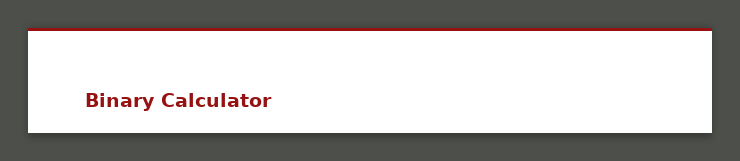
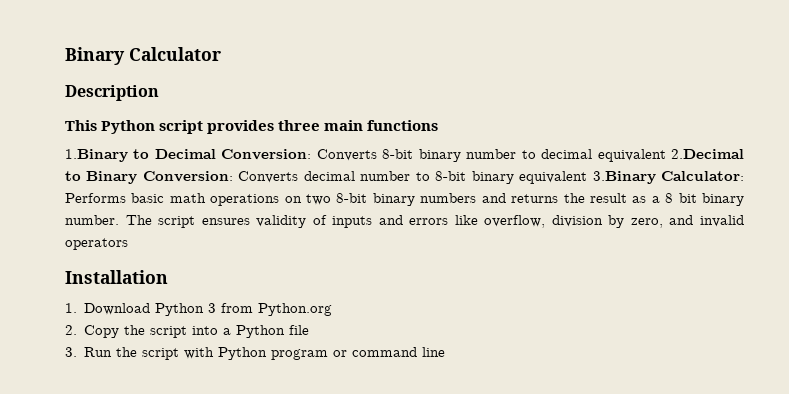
(272, 100) none -> [65,85,159,101] [65,120,439,134] [65,149,744,162] [65,171,744,184] [65,193,744,206] [65,215,744,228] [65,238,128,250] [65,270,168,284] [65,303,333,316] [65,325,310,338] [65,347,446,360] // Description // This Python script provides three main functions // 1.Binary to Decimal Conversion: Converts 8-bit binary number to decimal equivalent 2.Decimal to Binary Conversion: Converts decimal number to 8-bit binary equivalent 3.Binary Calculator: Performs basic math operations on two 8-bit binary numbers and returns the result as a 8 bit binary number. The script ensures validity of inputs and errors like overflow, division by zero, and invalid operators // Installation // 1. Download Python 3 from Python.org // 2. Copy the script into a Python file // 3. Run the script with Python program or command line

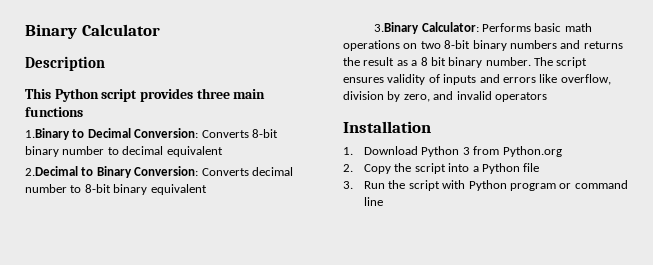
(666, 155) none -> (223, 151) //
(588, 177) none -> (207, 189) //

